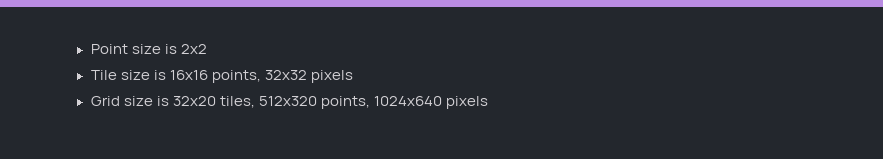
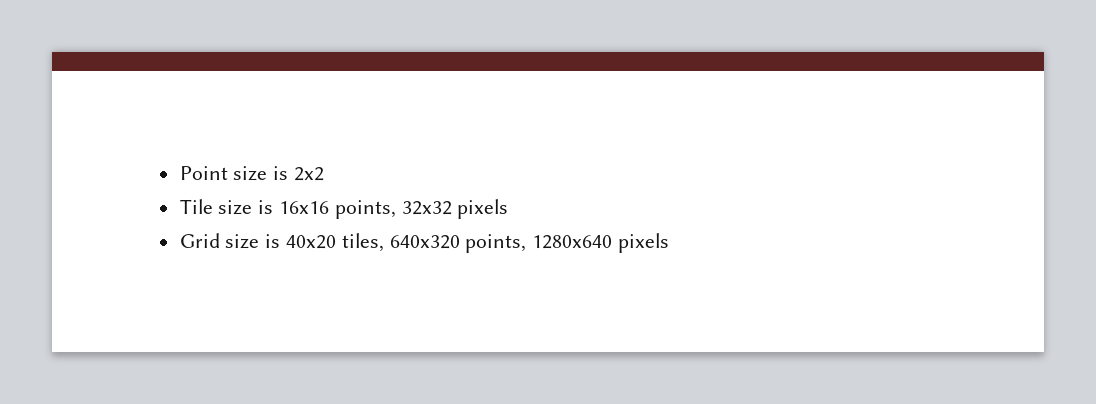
[172,96,442,109] 32x20 tiles, 512x320 points, 1024x640 -> [286,233,613,253] 40x20 tiles, 640x320 points, 1280x640

